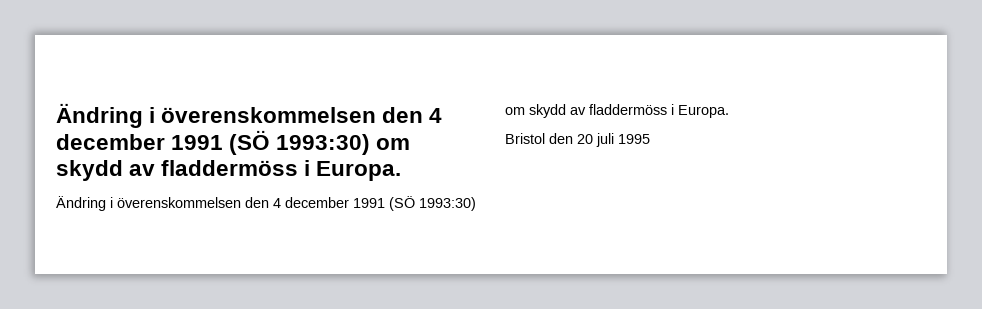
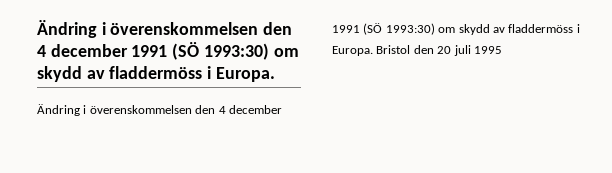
(729, 111) // -> (373, 51) none

